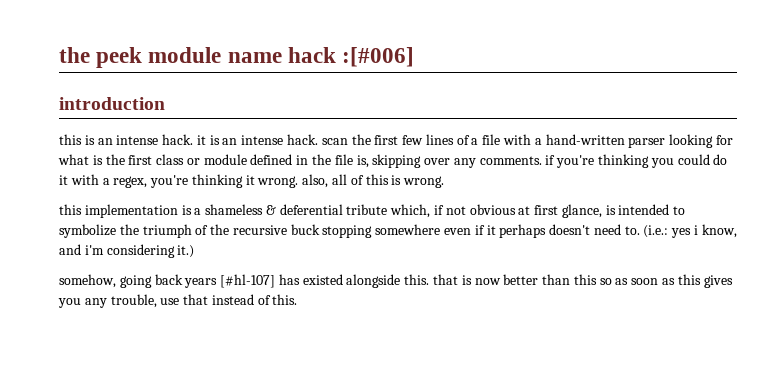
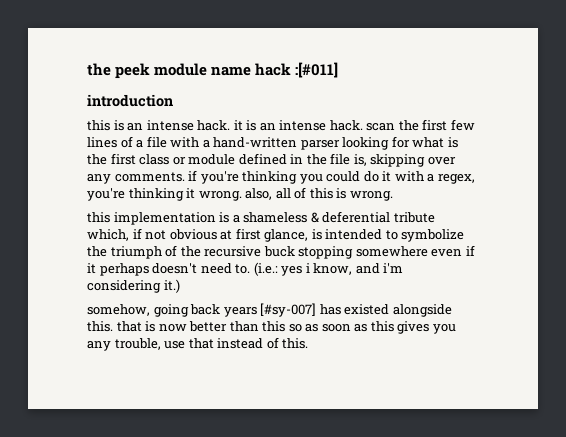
[342,47,415,67] :[#006] -> [295,62,339,78] :[#011]
[220,274,276,288] [#hl-107] -> [260,303,317,317] [#sy-007]

